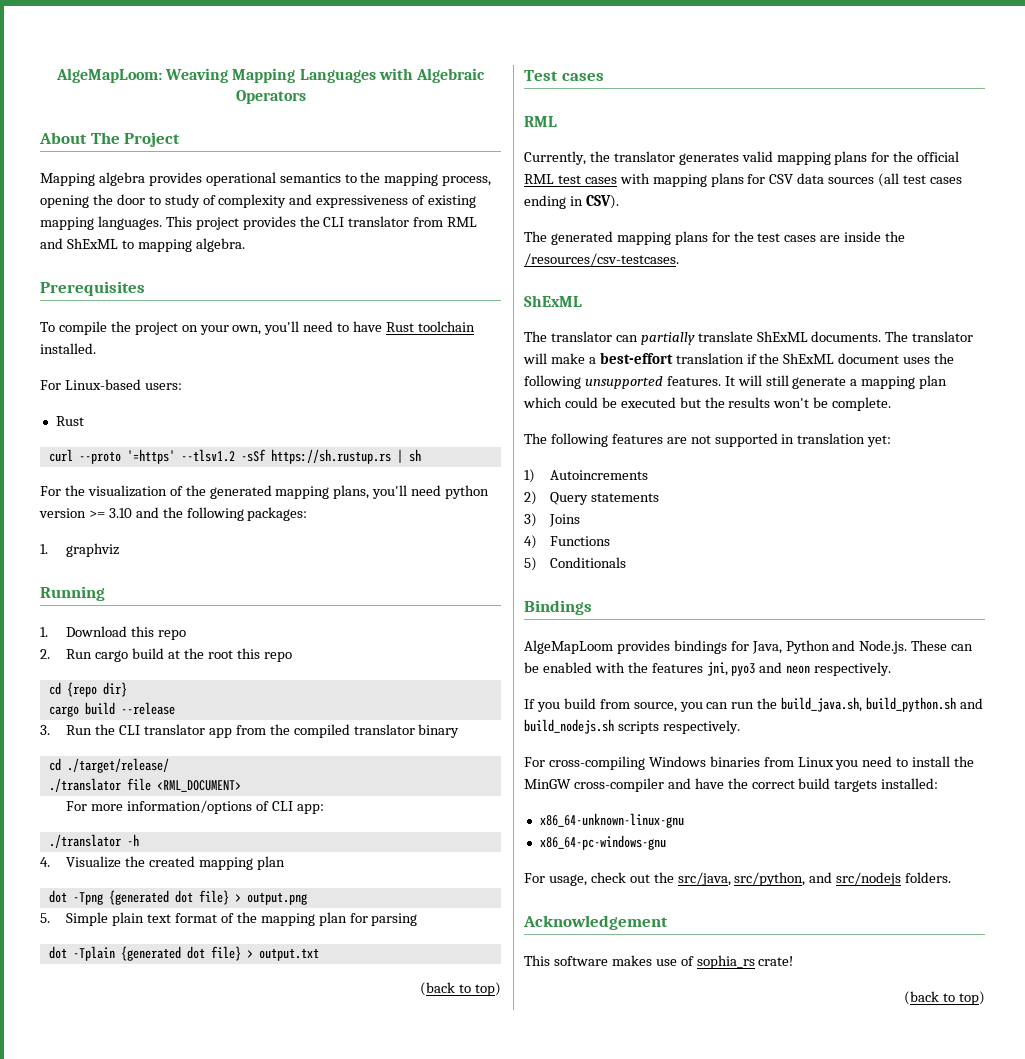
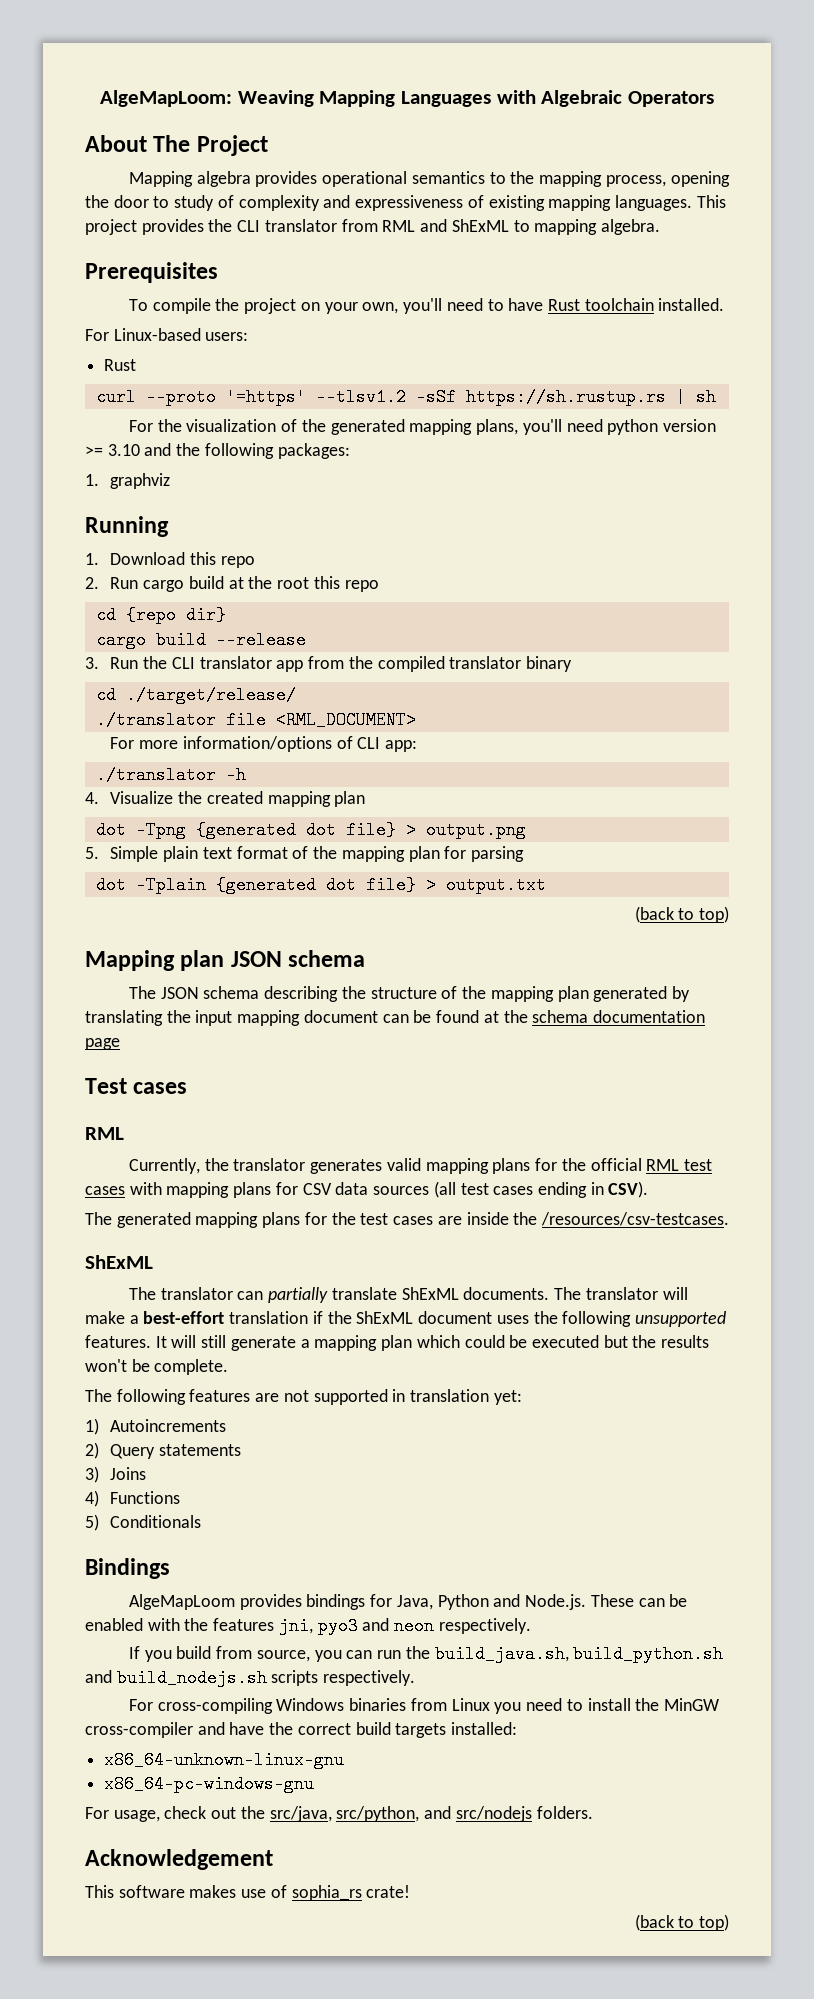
(502, 989) none -> [85,950,366,971] [128,986,690,1002] [85,1010,705,1026] [85,1038,120,1050] // Mapping plan JSON schema // The JSON schema describing the structure of the mapping plan generated by translating the input mapping document can be found at the schema documentation page

